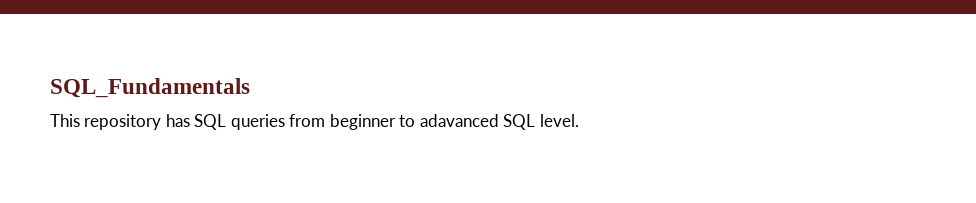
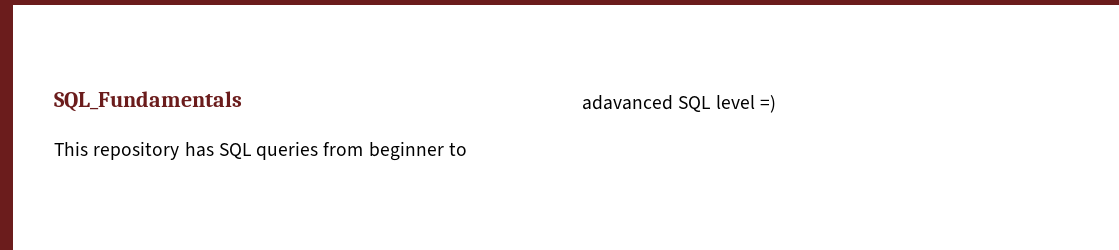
[539,114,579,127] level. -> [715,95,776,113] level =)

